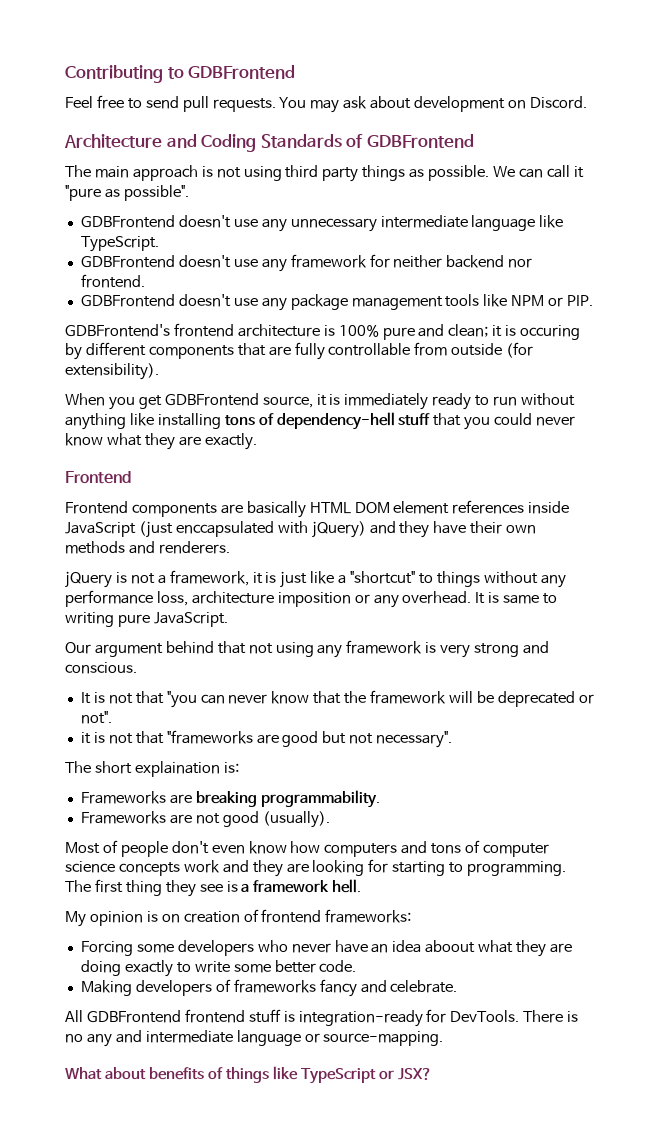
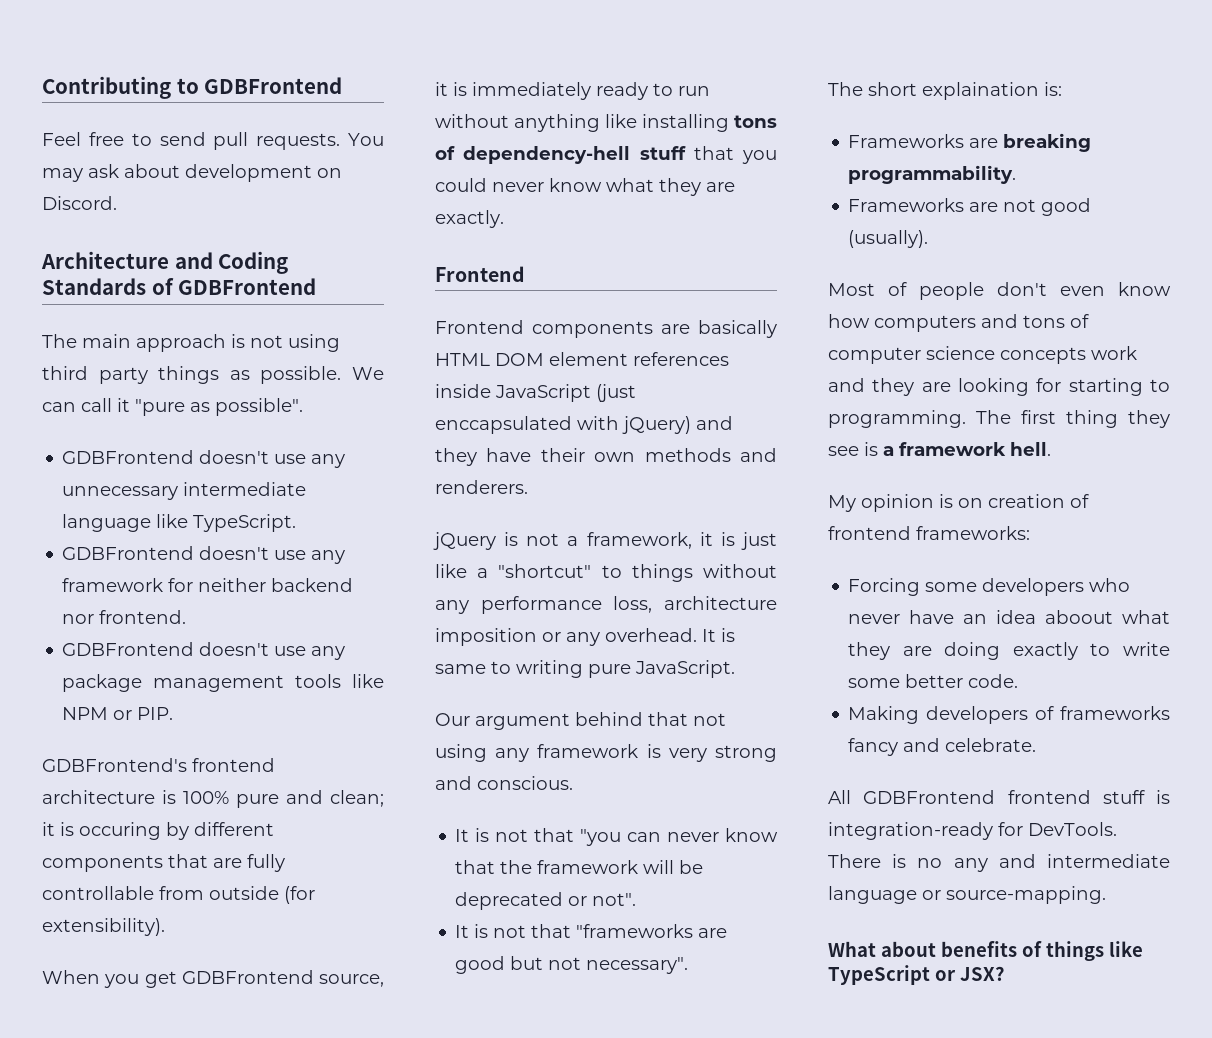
[80,732,91,744] it -> [455,925,470,938] It

